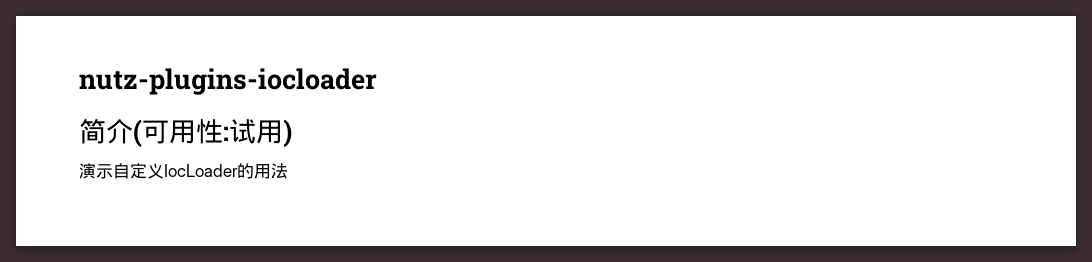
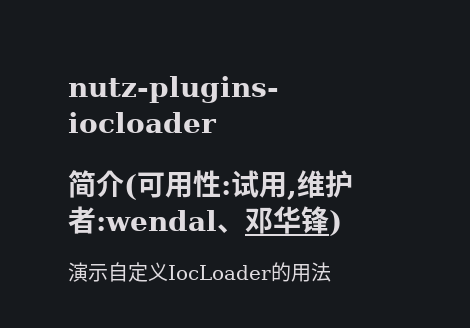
(283, 132) none -> [287,170,353,200] [68,206,329,234] ,维护者:wendal、邓华锋

